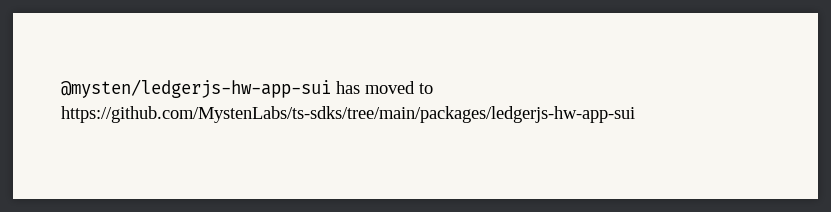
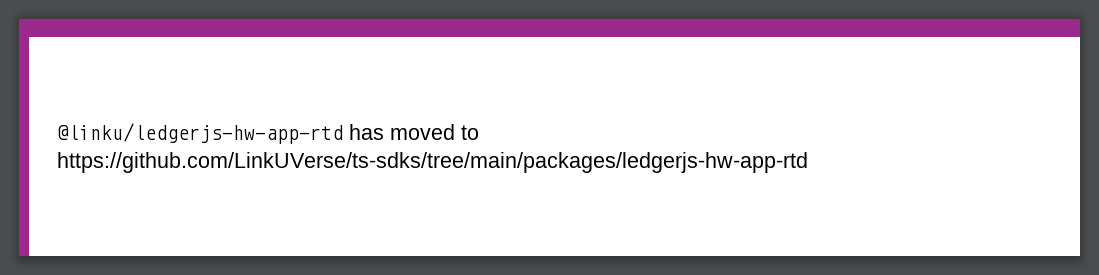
[61,79,331,98] @mysten/ledgerjs-hw-app-sui -> [57,123,343,144] @linku/ledgerjs-hw-app-rtd
[61,106,635,123] https://github.com/MystenLabs/ts-sdks/tree/main/packages/ledgerjs-hw-app-sui -> [57,152,808,173] https://github.com/LinkUVerse/ts-sdks/tree/main/packages/ledgerjs-hw-app-rtd

